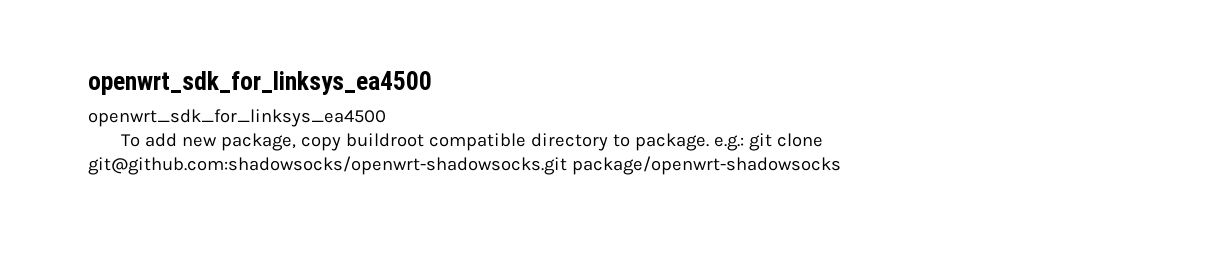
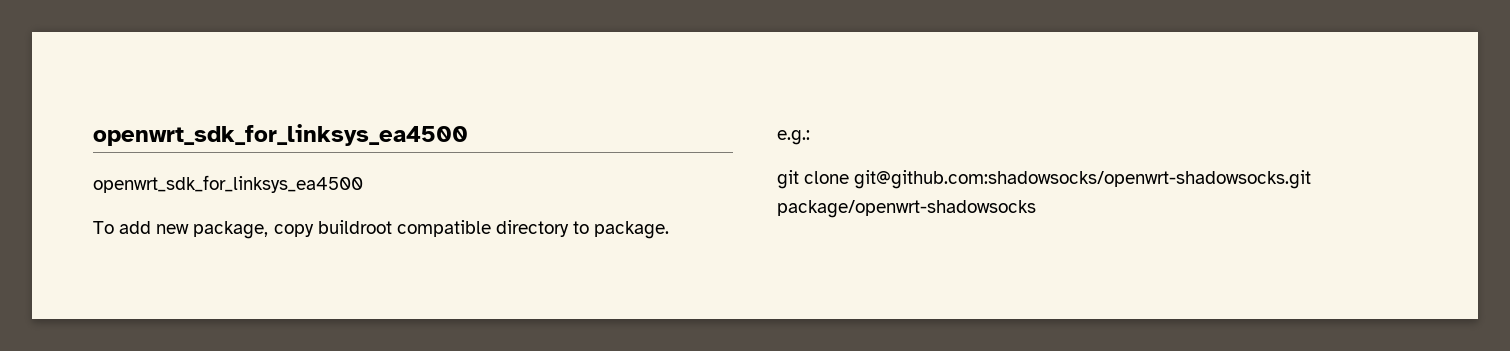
(710, 142) none -> (670, 230) //
(745, 143) none -> (810, 137) //

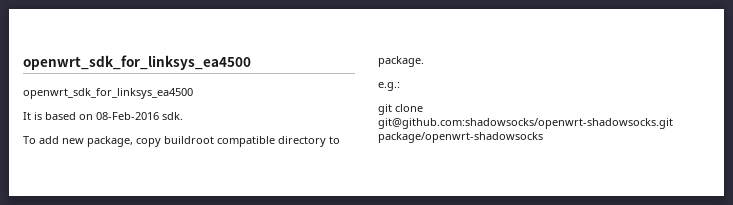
(363, 184) none -> [23,112,183,120] // It is based on 08-Feb-2016 sdk.

